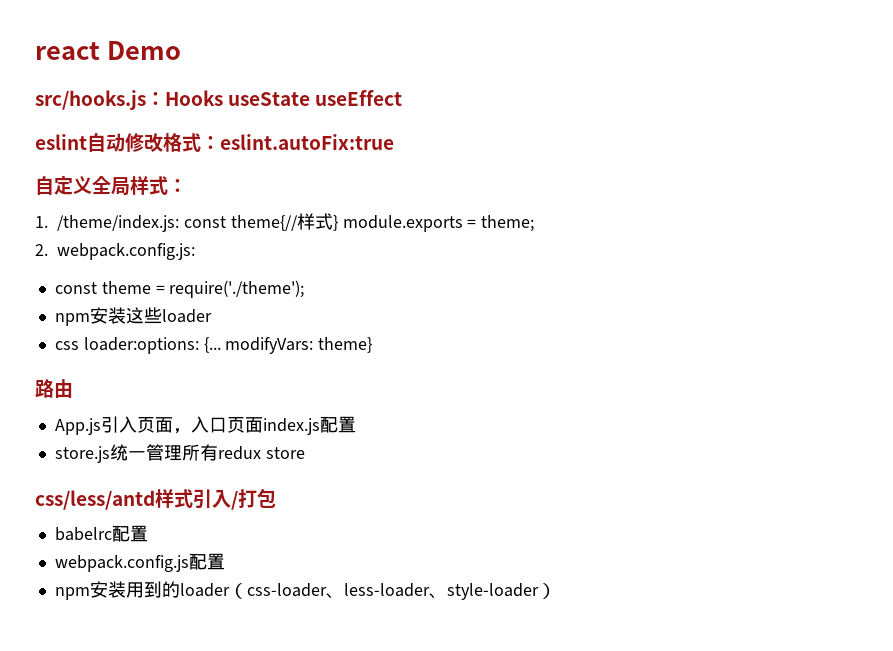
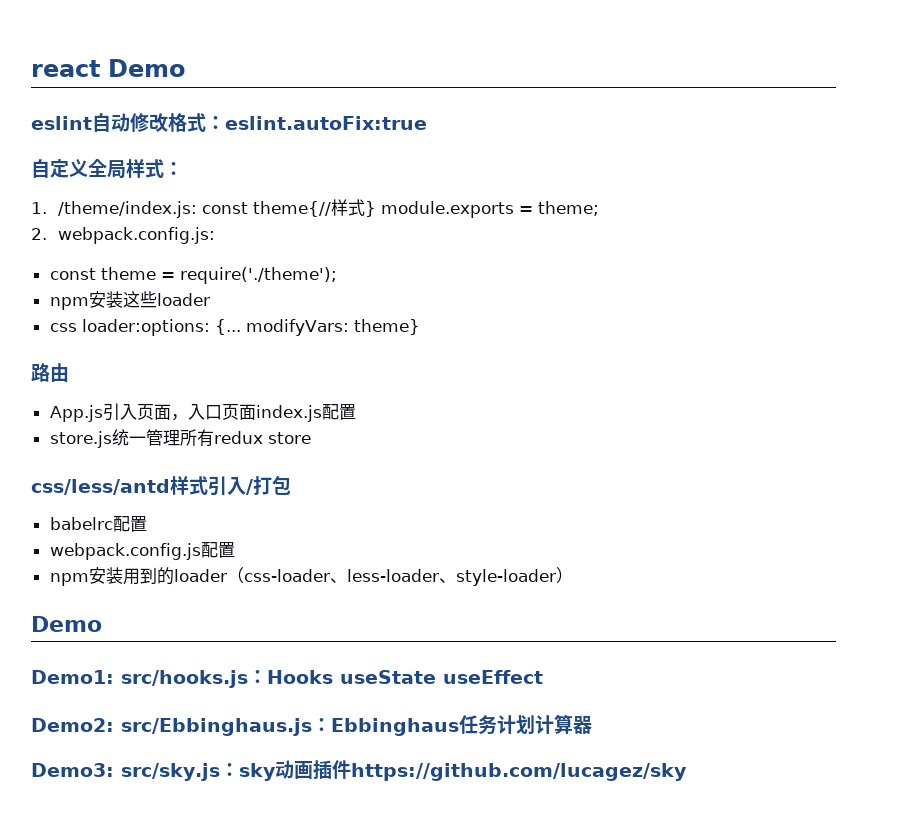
[35,90,403,110] // src/hooks.js：Hooks useState useEffect -> (185, 68) none
(556, 591) none -> [31,616,102,632] [31,670,543,688] [31,714,592,736] [31,760,687,781] // Demo // Demo1: src/hooks.js：Hooks useState useEffect // Demo2: src/Ebbinghaus.js：Ebbinghaus任务计划计算器 // Demo3: src/sky.js：sky动画插件https://github.com/lucagez/sky

